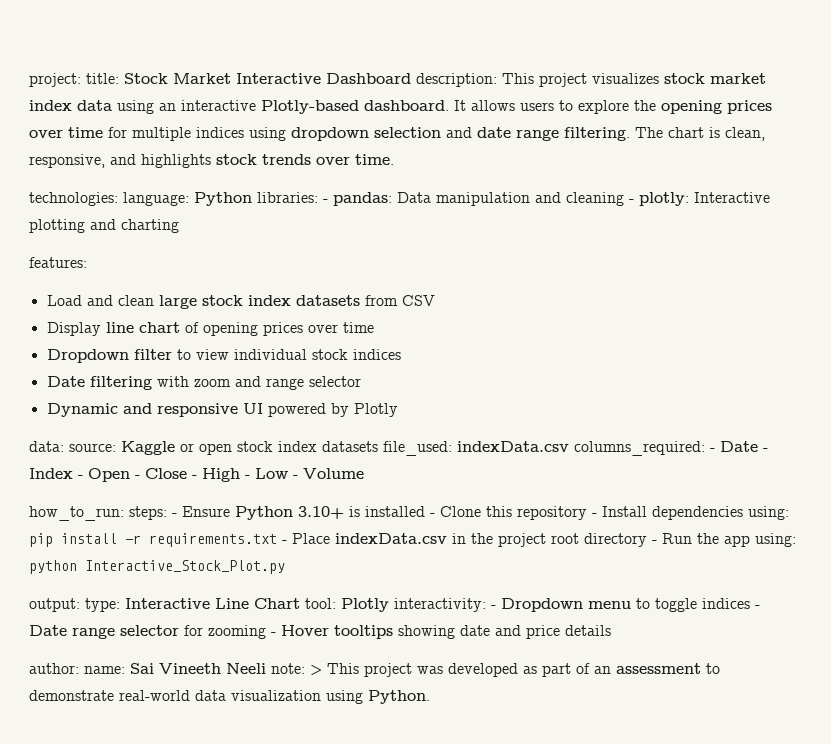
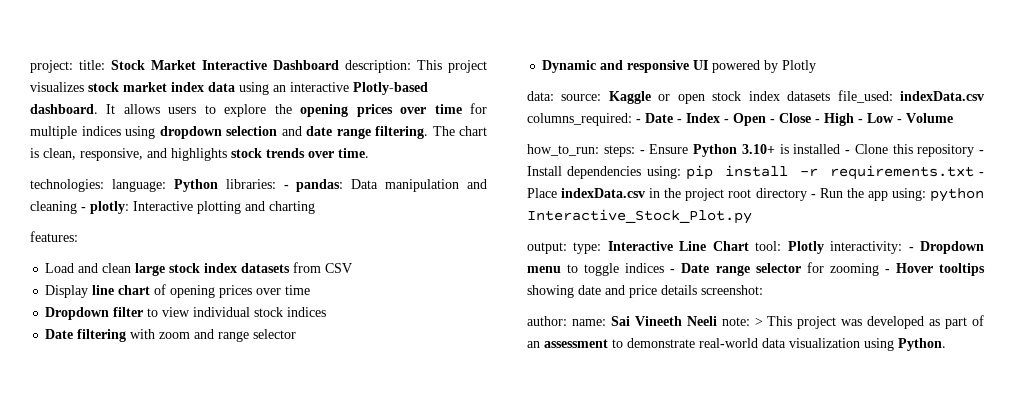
(611, 630) none -> [701,285,763,295] screenshot:

